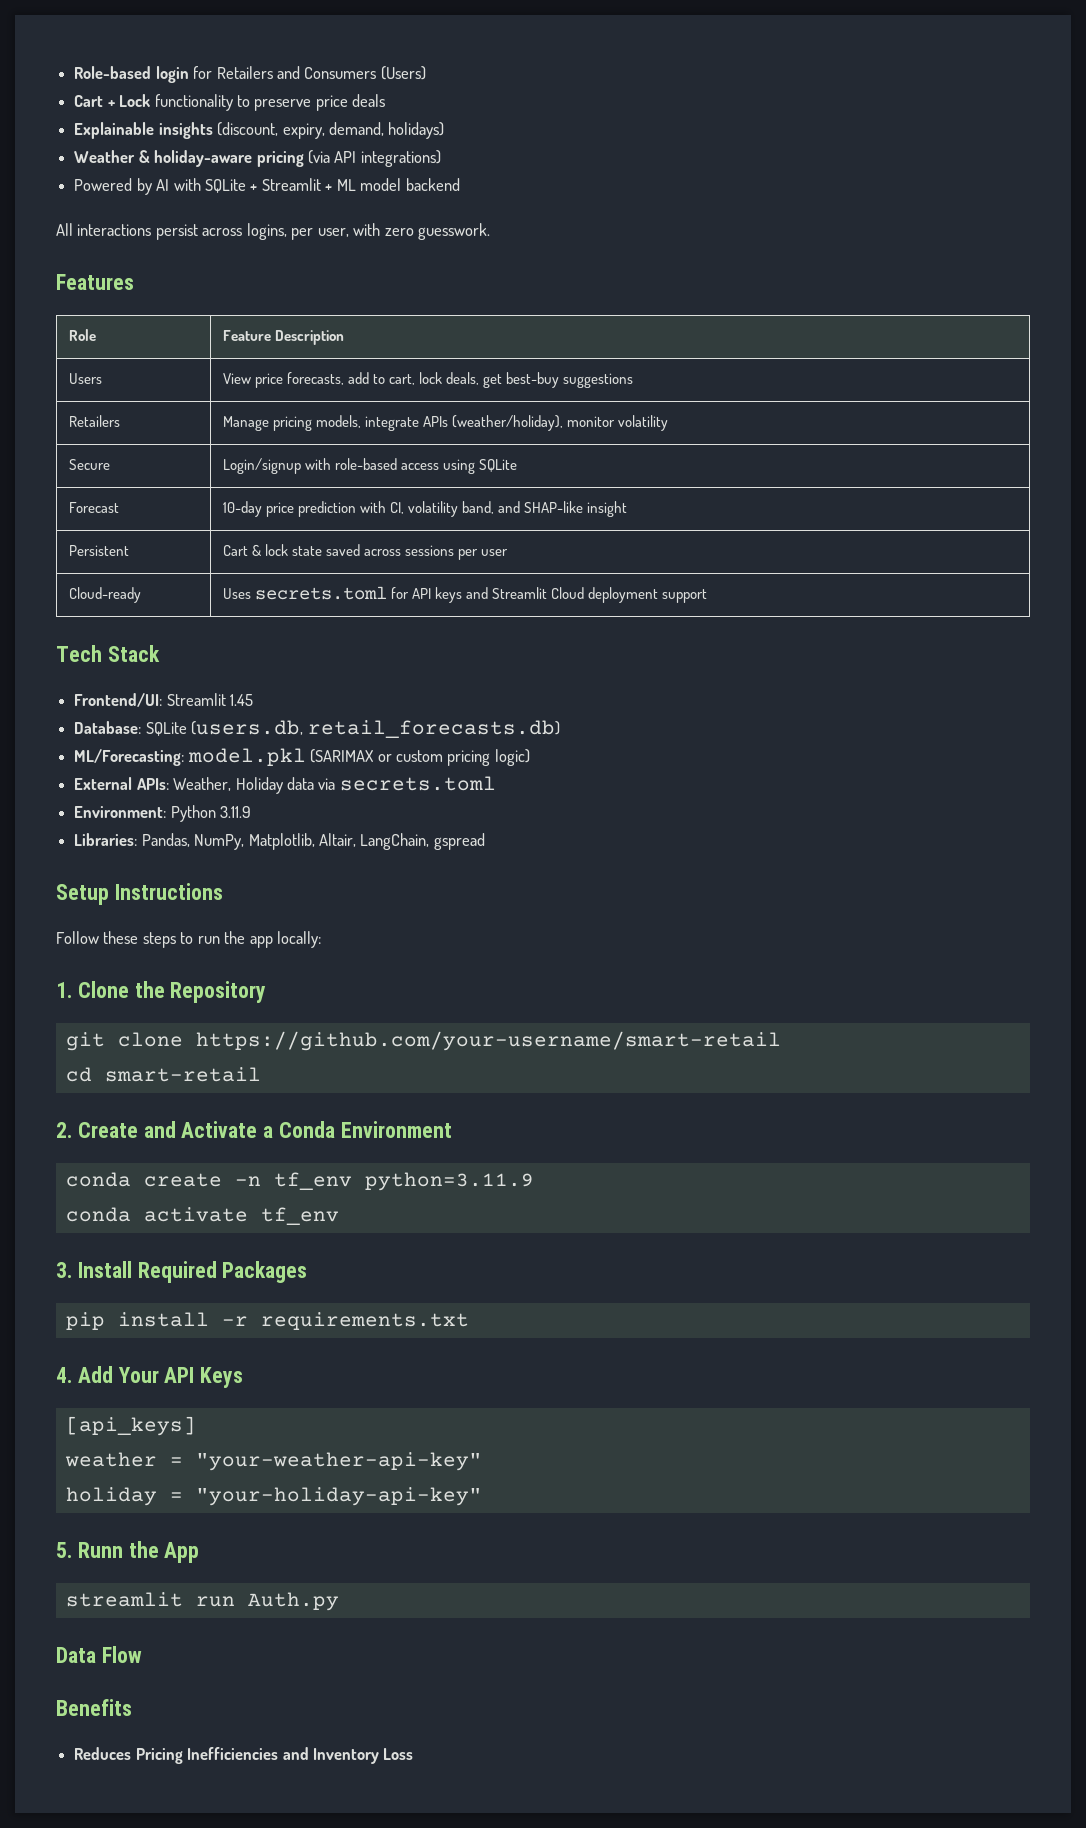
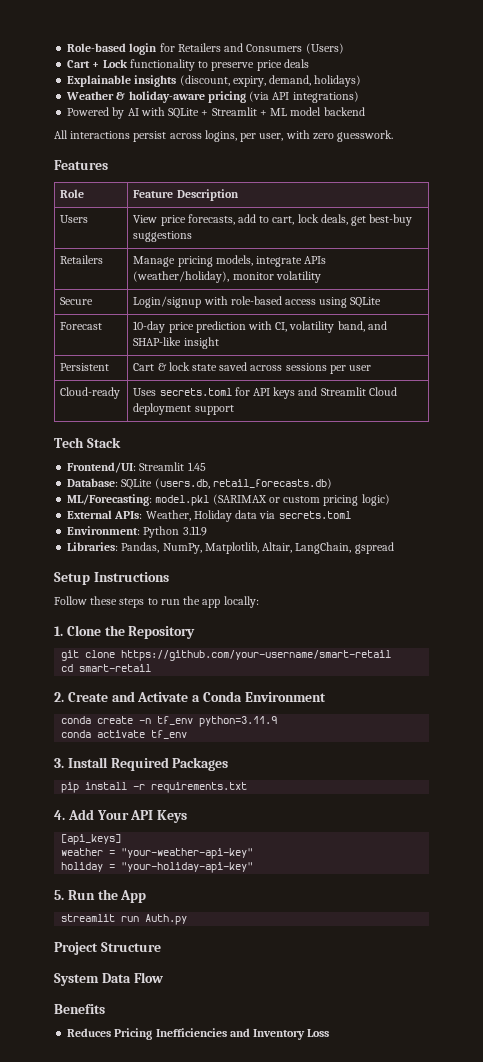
[77,1542,123,1558] Runn -> [67,890,95,900] Run
(339, 1601) none -> [54,942,161,955] [54,973,99,986] Project Structure // System

